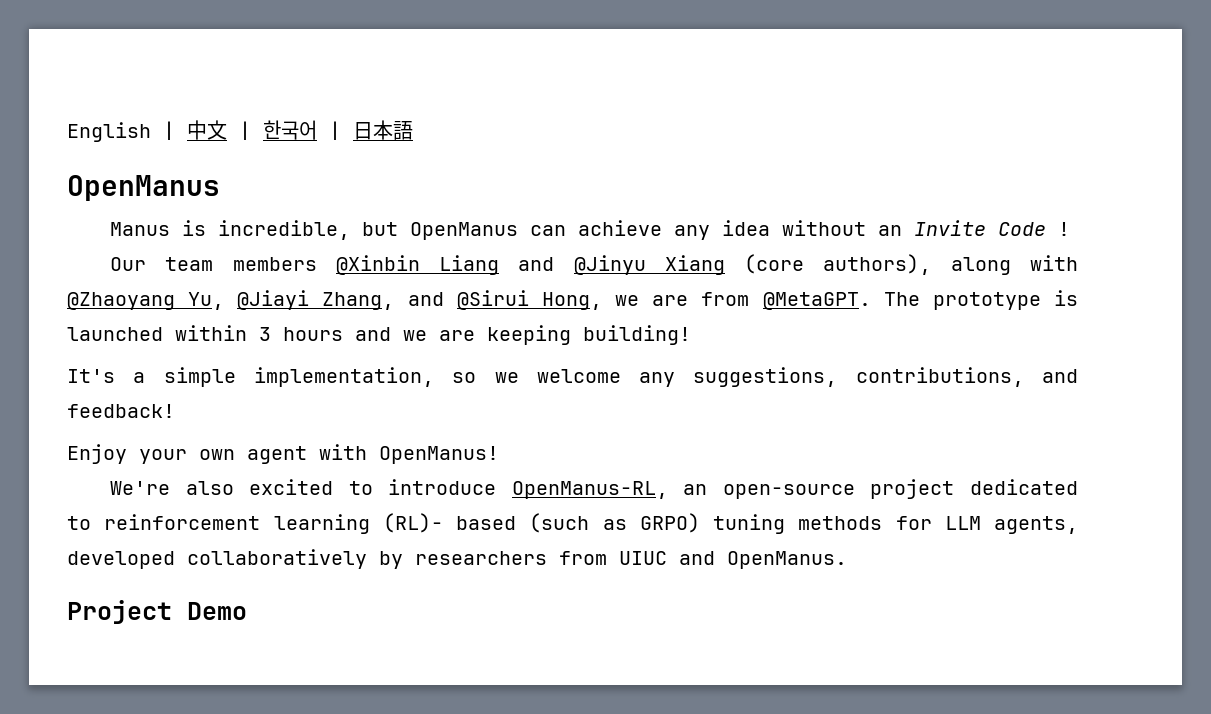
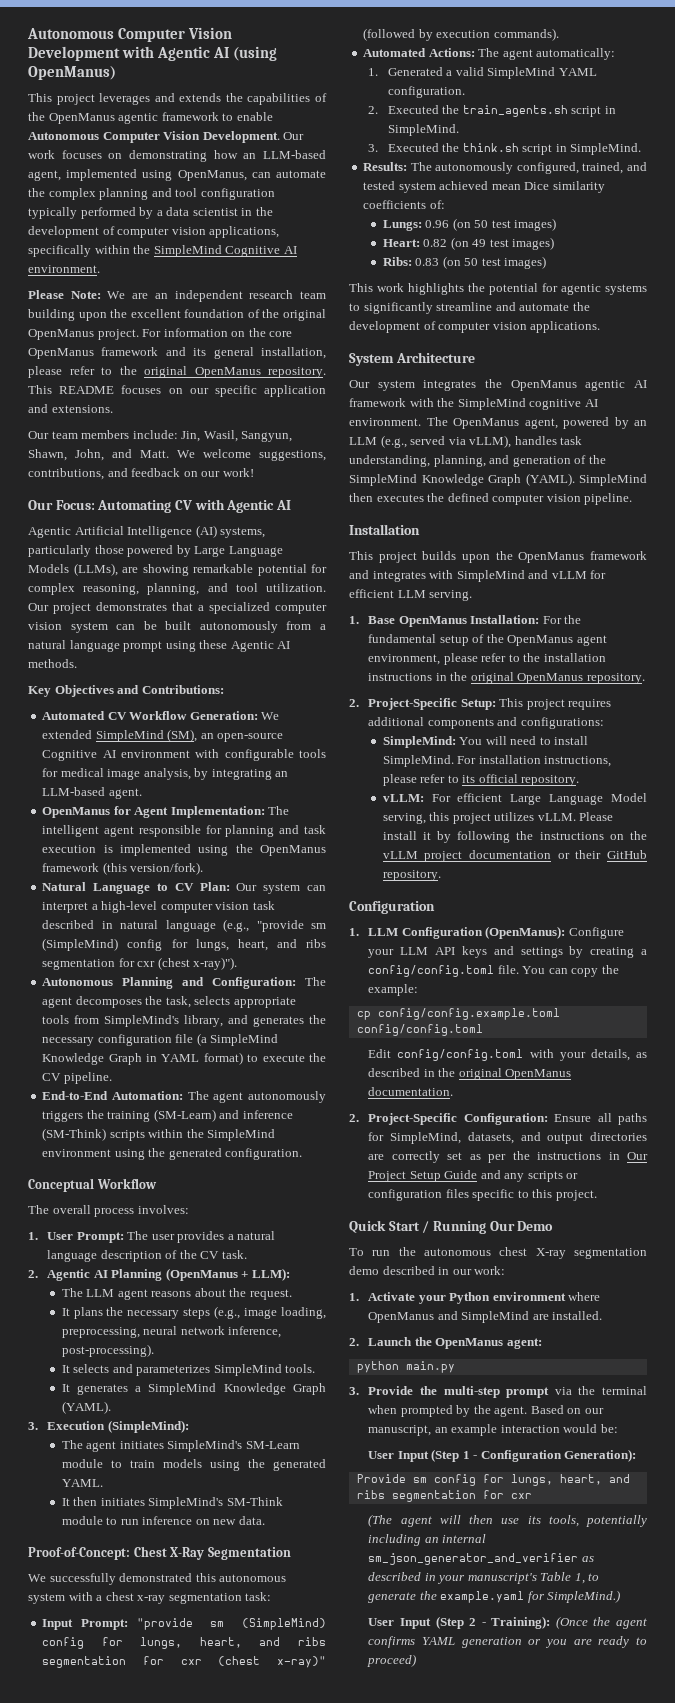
[67,120,413,142] [67,175,220,201] [110,220,1071,240] [110,254,1078,275] [67,290,1079,310] [67,325,691,345] [67,367,1078,387] [67,404,175,418] [67,444,499,464] [110,479,1078,499] [67,513,1078,534] [67,549,847,569] [67,600,247,624] English | 中文 | 한국어 | 日本語 // OpenManus // Manus is incredible, but OpenManus can achieve any idea without an Invite Code ! // Our team members @Xinbin Liang and @Jinyu Xiang (core authors), along with @Zhaoyang Yu, @Jiayi Zhang, and @Sirui Hong, we are from @MetaGPT. The prototype is launched within 3 hours and we are keeping building! // It's a simple implementation, so we welcome any suggestions, contributions, and feedback! // Enjoy your own agent with OpenManus! // We're also excited to introduce OpenManus-RL, an open-source project dedicated to reinforcement learning (RL)- based (such as GRPO) tuning methods for LLM agents, developed collaboratively by researchers from UIUC and OpenManus. // Project Demo -> [27,27,232,42] [28,46,277,61] [28,66,116,80] [28,93,327,105] [28,112,273,124] [28,131,305,143] [28,150,326,162] [28,169,326,181] [28,188,275,200] [28,207,273,219] [28,226,280,238] [28,245,297,257] [28,265,100,273] [28,290,327,302] [28,309,327,321] [28,328,293,340] [28,347,326,359] [28,366,326,378] [28,385,326,397] [28,404,113,413] [28,430,293,442] [28,449,326,461] [28,468,254,480] [28,499,291,513] [28,525,266,538] [28,545,283,557] [28,563,327,576] [28,583,326,595] [28,602,327,614] [28,621,326,633] [28,640,291,652] [28,659,77,668] [28,685,224,697] [42,711,280,720] [42,729,284,742] [42,749,326,761] [42,768,289,780] [42,787,142,799] [42,806,290,818] [42,825,326,837] [42,844,326,856] [42,862,204,875] [42,882,326,894] [42,901,275,913] [42,919,326,932] [42,938,326,951] [42,957,238,970] [42,977,326,989] [42,996,296,1008] [42,1015,326,1027] [42,1033,279,1046] [42,1052,326,1065] [42,1072,112,1084] [42,1091,326,1103] [42,1109,293,1122] [42,1128,276,1141] [42,1148,303,1160] [28,1178,157,1192] [28,1205,189,1217] [28,1231,276,1243] [47,1250,247,1262] [28,1268,290,1281] [61,1288,292,1300] [61,1306,326,1319] [61,1326,282,1338] [61,1344,154,1357] [61,1364,316,1376] [61,1383,326,1395] [61,1401,111,1414] [28,1420,189,1433] [61,1440,300,1452] [61,1459,326,1471] [61,1479,103,1487] [61,1497,283,1509] [61,1516,265,1525] [28,1546,291,1560] [28,1573,287,1585] [28,1592,272,1604] [42,1618,326,1630] [42,1637,326,1649] [42,1656,326,1668] [363,28,559,41] [363,48,616,60] [368,67,597,79] [387,86,465,98] [368,105,616,117] [387,124,459,136] [368,143,642,155] [363,162,647,174] [363,181,605,193] [363,200,445,209] [382,218,557,231] [382,237,555,250] [382,256,547,269] [349,283,647,295] [349,302,590,314] [349,321,601,333] [349,352,475,366] [349,379,647,391] [349,398,598,410] [349,417,647,429] [349,435,583,448] [349,455,606,467] [349,473,647,486] [349,493,633,505] [349,524,420,535] [349,551,647,563] [349,570,607,582] [349,589,473,601] [349,615,582,627] [368,634,607,646] [368,653,606,665] [368,672,645,684] [349,698,612,710] [368,717,604,729] [382,736,589,748] [382,755,612,767] [382,774,580,786] [382,793,647,805] [382,812,614,824] [382,831,647,843] [382,850,647,862] [382,870,441,881] [349,901,435,914] [349,926,624,939] [368,946,647,958] [368,965,619,977] [368,984,419,996] [356,1008,560,1020] [356,1024,483,1036] [368,1049,647,1061] [368,1068,572,1080] [368,1087,454,1096] [349,1113,647,1125] [368,1132,647,1144] [368,1151,648,1163] [368,1170,579,1182] [368,1189,597,1201] [349,1220,554,1234] [349,1247,647,1259] [349,1266,506,1275] [349,1292,601,1304] [368,1311,603,1323] [349,1337,542,1349] [356,1361,455,1373] [349,1386,647,1398] [368,1405,604,1417] [368,1424,618,1436] [368,1449,637,1462] [356,1474,630,1486] [356,1490,532,1502] [368,1514,647,1527] [368,1534,487,1546] [368,1553,594,1565] [368,1572,600,1584] [368,1590,621,1603] [368,1616,648,1629] [368,1636,647,1648] [367,1654,417,1667] Autonomous Computer Vision Development with Agentic AI (using OpenManus) // This project leverages and extends the capabilities of the OpenManus agentic framework to enable Autonomous Computer Vision Development. Our work focuses on demonstrating how an LLM-based agent, implemented using OpenManus, can automate the complex planning and tool configuration typically performed by a data scientist in the development of computer vision applications, specifically within the SimpleMind Cognitive AI environment. // Please Note: We are an independent research team building upon the excellent foundation of the original OpenManus project. For information on the core OpenManus framework and its general installation, please refer to the original OpenManus repository. This README focuses on our specific application and extensions. // Our team members include: Jin, Wasil, Sangyun, Shawn, John, and Matt. We welcome suggestions, contributions, and feedback on our work! // Our Focus: Automating CV with Agentic AI // Agentic Artificial Intelligence (AI) systems, particularly those powered by Large Language Models (LLMs), are showing remarkable potential for complex reasoning, planning, and tool utilization. Our project demonstrates that a specialized computer vision system can be built autonomously from a natural language prompt using these Agentic AI methods. // Key Objectives and Contributions: // Automated CV Workflow Generation: We extended SimpleMind (SM), an open-source Cognitive AI environment with configurable tools for medical image analysis, by integrating an LLM-based agent. // OpenManus for Agent Implementation: The intelligent agent responsible for planning and task execution is implemented using the OpenManus framework (this version/fork). // Natural Language to CV Plan: Our system can interpret a high-level computer vision task described in natural language (e.g., "provide sm (SimpleMind) config for lungs, heart, and ribs segmentation for cxr (chest x-ray)"). // Autonomous Planning and Configuration: The agent decomposes the task, selects appropriate tools from SimpleMind's library, and generates the necessary configuration file (a SimpleMind Knowledge Graph in YAML format) to execute the CV pipeline. // End-to-End Automation: The agent autonomously triggers the training (SM-Learn) and inference (SM-Think) scripts within the SimpleMind environment using the generated configuration. // Conceptual Workflow // The overall process involves: // 1. User Prompt: The user provides a natural language description of the CV task. // 2. Agentic AI Planning (OpenManus + LLM): // The LLM agent reasons about the request. // It plans the necessary steps (e.g., image loading, preprocessing, neural network inference, post-processing). // It selects and parameterizes SimpleMind tools. // It generates a SimpleMind Knowledge Graph (YAML). // 3. Execution (SimpleMind): // The agent initiates SimpleMind's SM-Learn module to train models using the generated YAML. // It then initiates SimpleMind's SM-Think module to run inference on new data. // Proof-of-Concept: Chest X-Ray Segmentation // We successfully demonstrated this autonomous system with a chest x-ray segmentation task: // Input Prompt: "provide sm (SimpleMind) config for lungs, heart, and ribs segmentation for cxr (chest x-ray)" (followed by execution commands). // Automated Actions: The agent automatically: // 1. Generated a valid SimpleMind YAML configuration. // 2. Executed the train_agents.sh script in SimpleMind. // 3. Executed the think.sh script in SimpleMind. // Results: The autonomously configured, trained, and tested system achieved mean Dice similarity coefficients of: // Lungs: 0.96 (on 50 test images) // Heart: 0.82 (on 49 test images) // Ribs: 0.83 (on 50 test images) // This work highlights the potential for agentic systems to significantly streamline and automate the development of computer vision applications. // System Architecture // Our system integrates the OpenManus agentic AI framework with the SimpleMind cognitive AI environment. The OpenManus agent, powered by an LLM (e.g., served via vLLM), handles task understanding, planning, and generation of the SimpleMind Knowledge Graph (YAML). SimpleMind then executes the defined computer vision pipeline. // Installation // This project builds upon the OpenManus framework and integrates with SimpleMind and vLLM for efficient LLM serving. // 1. Base OpenManus Installation: For the fundamental setup of the OpenManus agent environment, please refer to the installation instructions in the original OpenManus repository. // 2. Project-Specific Setup: This project requires additional components and configurations: // SimpleMind: You will need to install SimpleMind. For installation instructions, please refer to its official repository. // vLLM: For efficient Large Language Model serving, this project utilizes vLLM. Please install it by following the instructions on the vLLM project documentation or their GitHub repository. // Configuration // 1. LLM Configuration (OpenManus): Configure your LLM API keys and settings by creating a config/config.toml file. You can copy the example: // cp config/config.example.toml config/config.toml // Edit config/config.toml with your details, as described in the original OpenManus documentation. // 2. Project-Specific Configuration: Ensure all paths for SimpleMind, datasets, and output directories are correctly set as per the instructions in Our Project Setup Guide and any scripts or configuration files specific to this project. // Quick Start / Running Our Demo // To run the autonomous chest X-ray segmentation demo described in our work: // 1. Activate your Python environment where OpenManus and SimpleMind are installed. // 2. Launch the OpenManus agent: // python main.py // 3. Provide the multi-step prompt via the terminal when prompted by the agent. Based on our manuscript, an example interaction would be: // User Input (Step 1 - Configuration Generation): // Provide sm config for lungs, heart, and ribs segmentation for cxr // (The agent will then use its tools, potentially including an internal sm_json_generator_and_verifier as described in your manuscript's Table 1, to generate the example.yaml for SimpleMind.) // User Input (Step 2 - Training): (Once the agent confirms YAML generation or you are ready to proceed)

